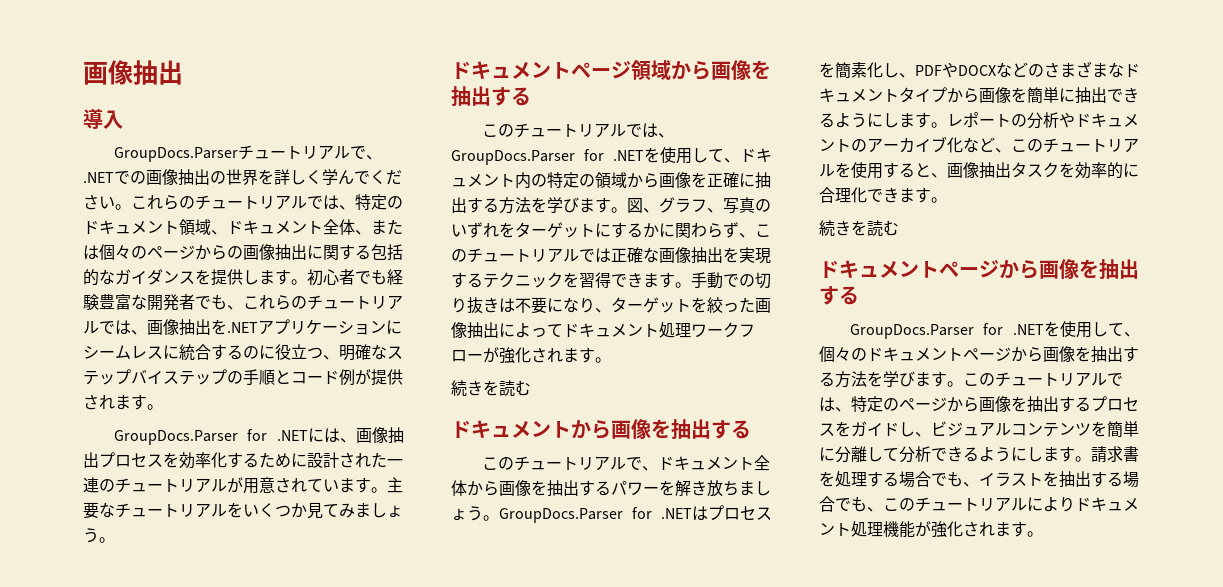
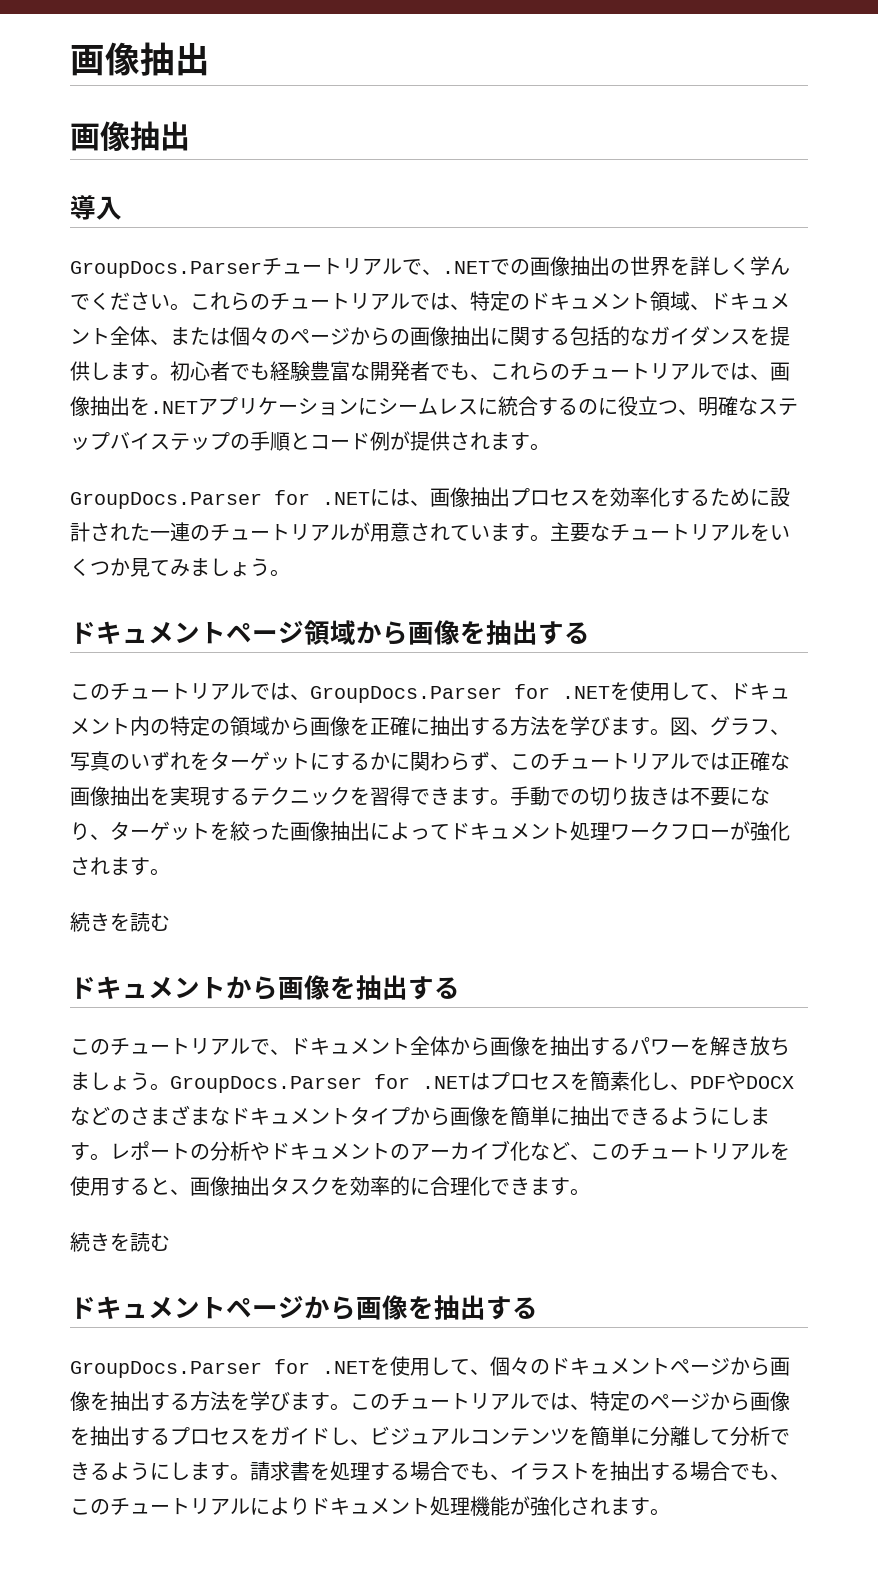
[83,60,183,85] 画像抽出 -> [70,42,210,76] [70,121,190,151] 画像抽出 // 画像抽出

